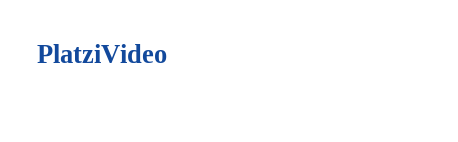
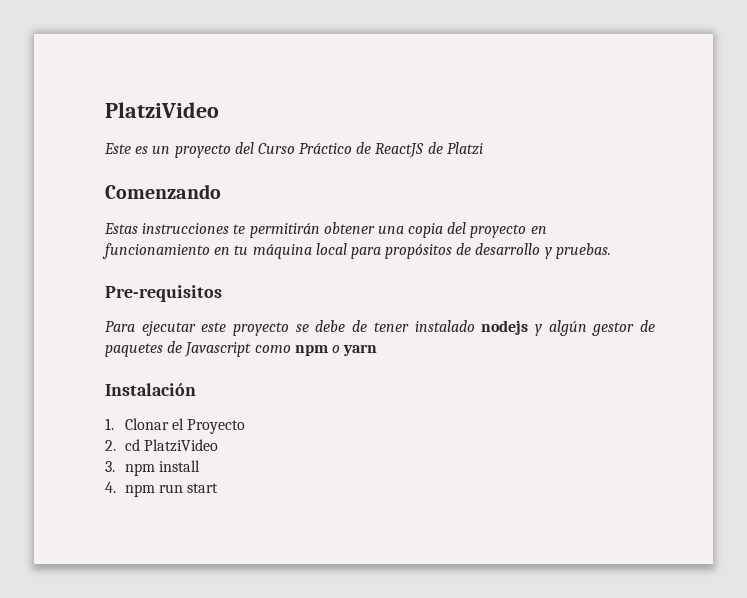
[37,44,167,63] PlatziVideo -> [105,102,219,118] [104,142,483,158] [105,184,221,199] [104,222,547,238] [102,243,611,259] [105,285,222,302] [105,320,655,336] [105,341,378,357] [105,383,196,396] [105,418,246,434] [105,439,219,452] [105,460,201,476] [105,482,219,497] PlatziVideo // Este es un proyecto del Curso Práctico de ReactJS de Platzi // Comenzando // Estas instrucciones te permitirán obtener una copia del proyecto en funcionamiento en tu máquina local para propósitos de desarrollo y pruebas. // Pre-requisitos // Para ejecutar este proyecto se debe de tener instalado nodejs y algún gestor de paquetes de Javascript como npm o yarn // Instalación // 1. Clonar el Proyecto // 2. cd PlatziVideo // 3. npm install // 4. npm run start

